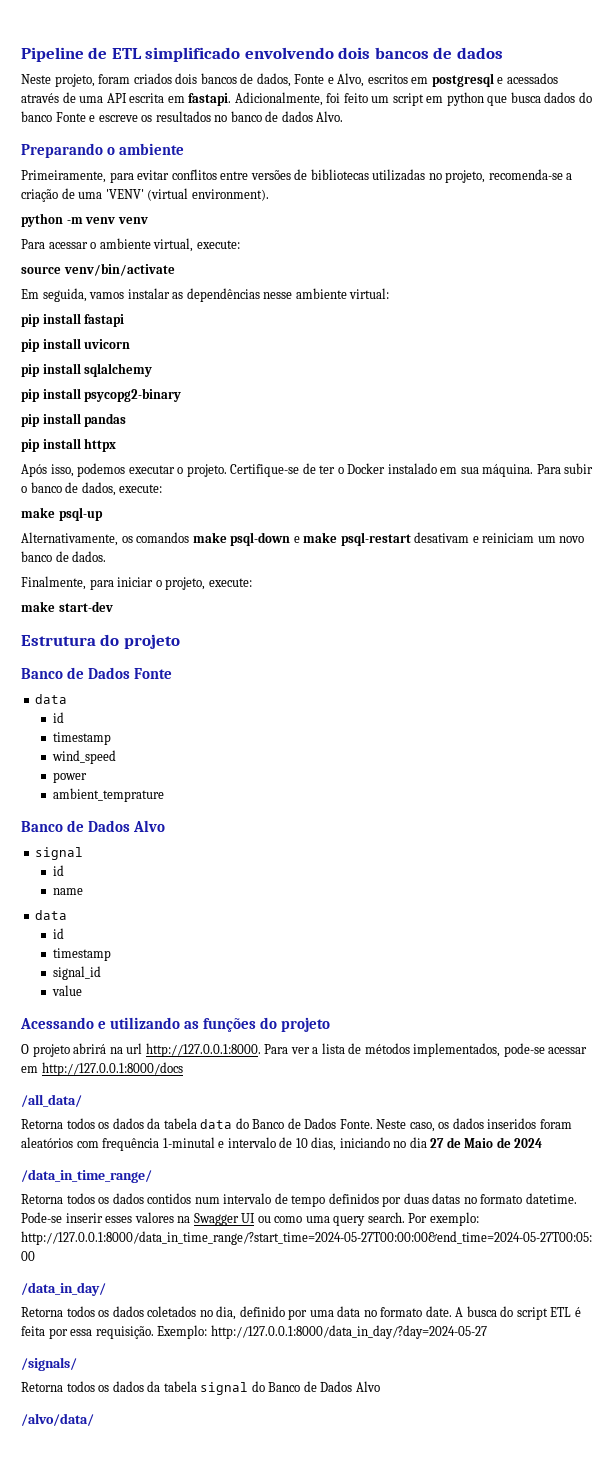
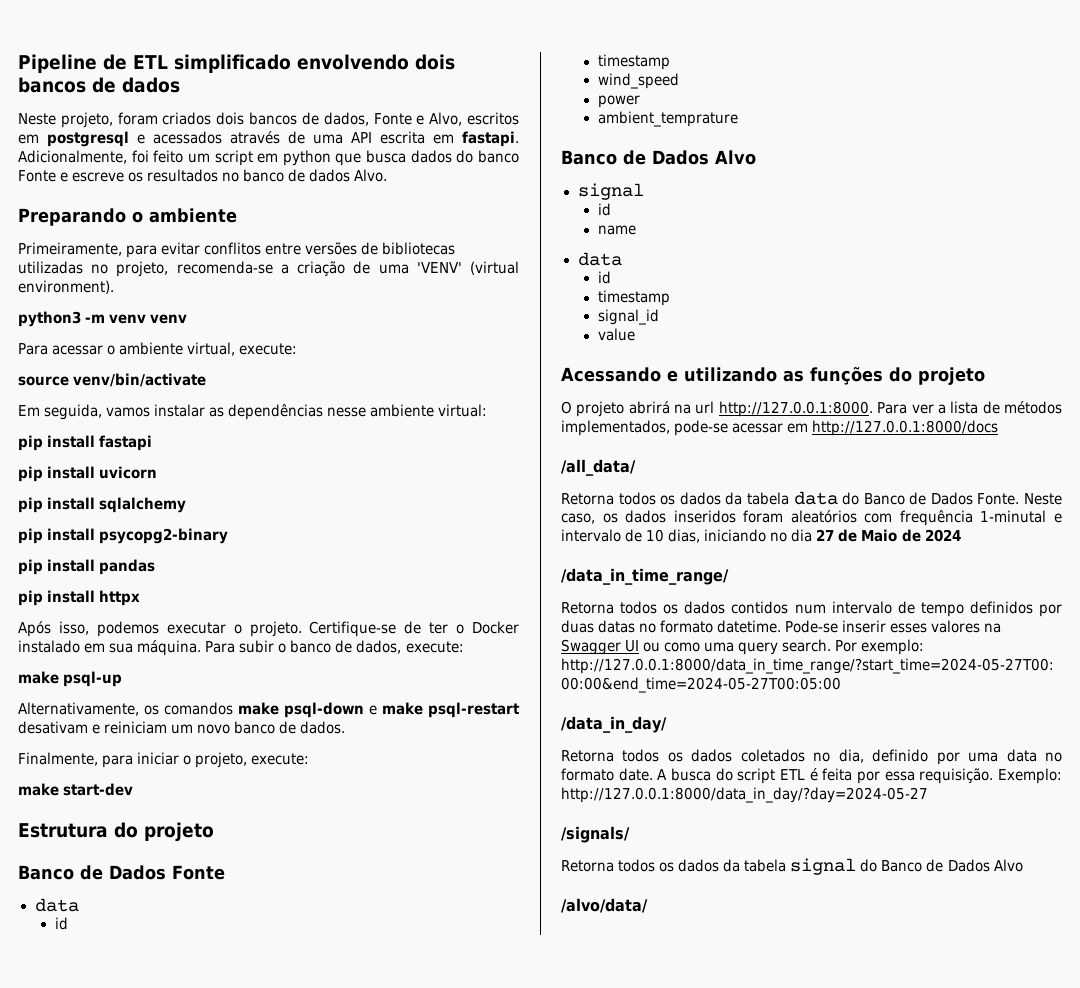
[21,213,63,227] python -> [18,311,81,327] python3

